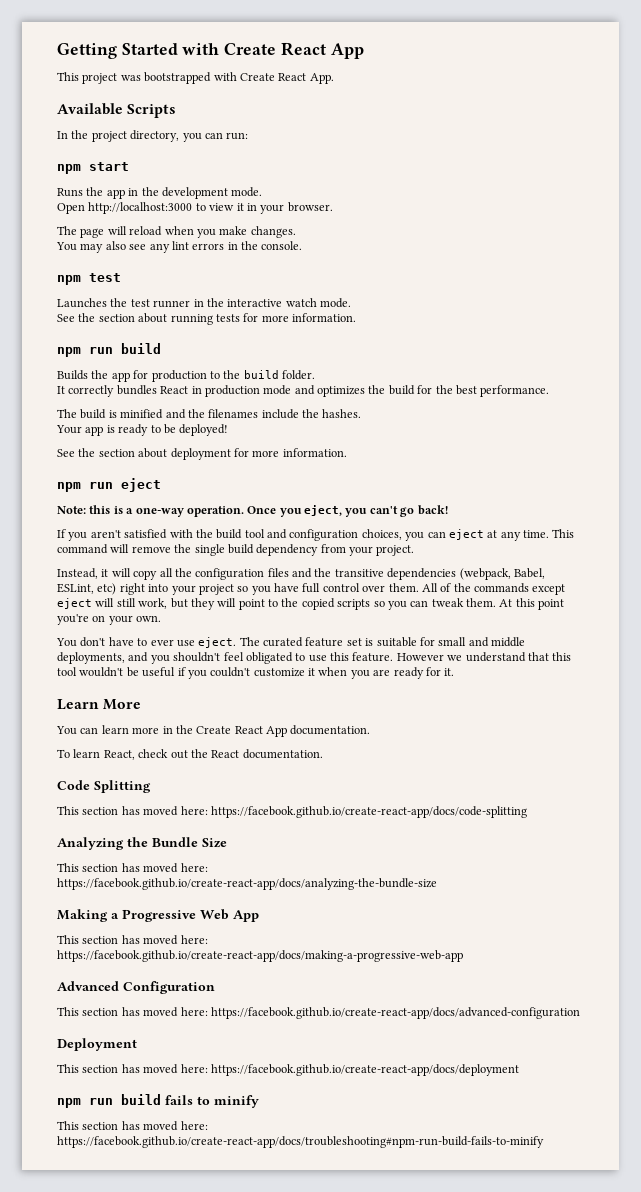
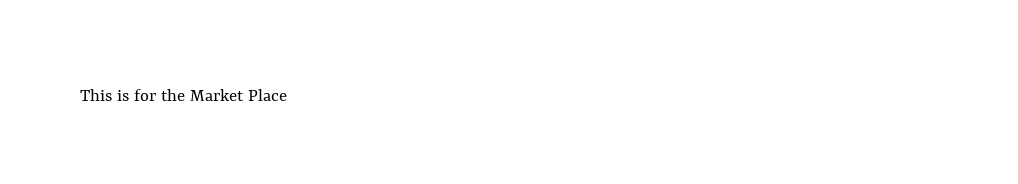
[57,42,364,59] [57,72,334,84] [57,103,177,118] [57,130,249,142] [57,162,129,174] [57,187,263,199] [57,202,333,214] [57,226,296,238] [56,241,303,253] [57,273,121,285] [57,298,351,308] [57,313,356,325] [57,343,161,357] [57,370,315,382] [57,385,550,397] [57,409,362,419] [56,424,229,436] [57,448,347,460] [57,478,161,492] [57,505,448,517] [57,529,575,541] [57,544,415,556] [57,568,545,580] [57,583,566,595] [57,598,565,610] [57,614,162,625] [56,637,525,648] [57,652,572,664] [57,667,455,679] [57,699,142,710] [56,725,371,737] [57,749,323,760] [57,780,151,793] [57,806,527,818] [57,837,227,850] [57,863,208,873] [57,878,437,890] [57,909,259,922] [57,935,208,945] [57,950,463,962] [57,981,215,994] [57,1007,580,1019] [57,1038,137,1051] [57,1064,519,1076] [57,1094,259,1108] [57,1121,208,1131] [57,1136,544,1148] Getting Started with Create React App // This project was bootstrapped with Create React App. // Available Scripts // In the project directory, you can run: // npm start // Runs the app in the development mode. // Open http://localhost:3000 to view it in your browser. // The page will reload when you make changes. // You may also see any lint errors in the console. // npm test // Launches the test runner in the interactive watch mode. // See the section about running tests for more information. // npm run build // Builds the app for production to the build folder. // It correctly bundles React in production mode and optimizes the build for the best performance. // The build is minified and the filenames include the hashes. // Your app is ready to be deployed! // See the section about deployment for more information. // npm run eject // Note: this is a one-way operation. Once you eject, you can't go back! // If you aren't satisfied with the build tool and configuration choices, you can eject at any time. This command will remove the single build dependency from your project. // Instead, it will copy all the configuration files and the transitive dependencies (webpack, Babel, ESLint, etc) right into your project so you have full control over them. All of the commands except eject will still work, but they will point to the copied scripts so you can tweak them. At this point you're on your own. // You don't have to ever use eject. The curated feature set is suitable for small and middle deployments, and you shouldn't feel obligated to use this feature. However we understand that this tool wouldn't be useful if you couldn't customize it when you are ready for it. // Learn More // You can learn more in the Create React App documentation. // To learn React, check out the React documentation. // Code Splitting // This section has moved here: https://facebook.github.io/create-react-app/docs/code-splitting // Analyzing the Bundle Size // This section has moved here: https://facebook.github.io/create-react-app/docs/analyzing-the-bundle-size // Making a Progressive Web App // This section has moved here: https://facebook.github.io/create-react-app/docs/making-a-progressive-web-app // Advanced Configuration // This section has moved here: https://facebook.github.io/create-react-app/docs/advanced-configuration // Deployment // This section has moved here: https://facebook.github.io/create-react-app/docs/deployment // npm run build fails to minify // This section has moved here: https://facebook.github.io/create-react-app/docs/troubleshooting#npm-run-build-fails-to-minify -> [80,89,287,101] This is for the Market Place

